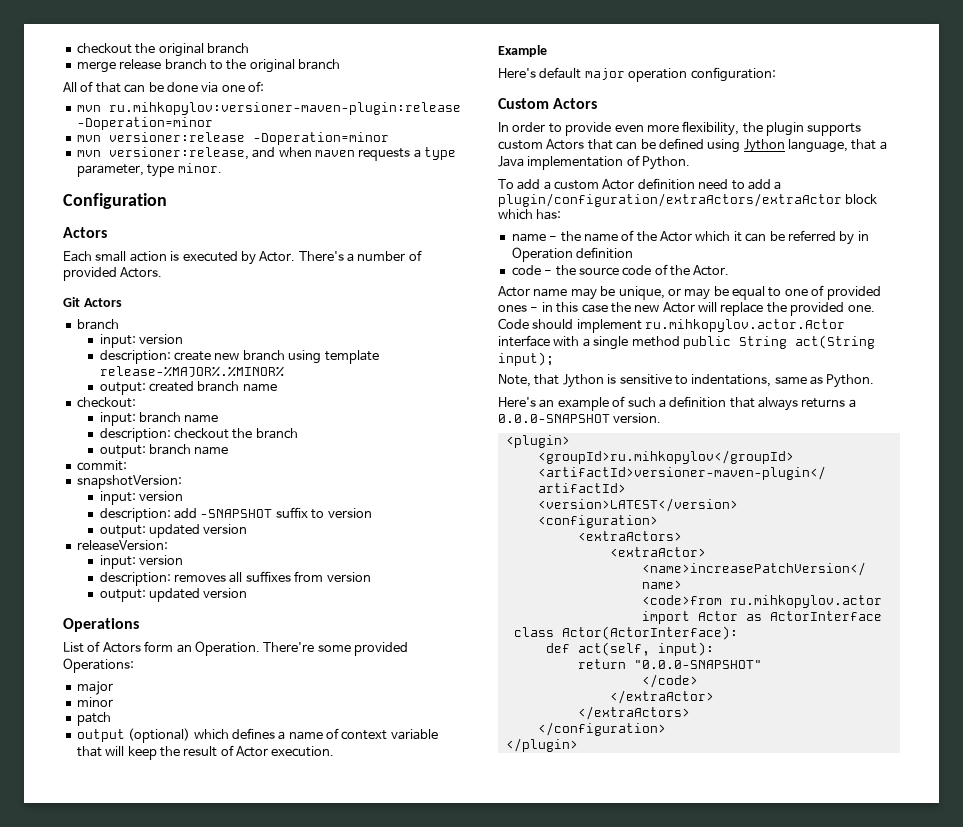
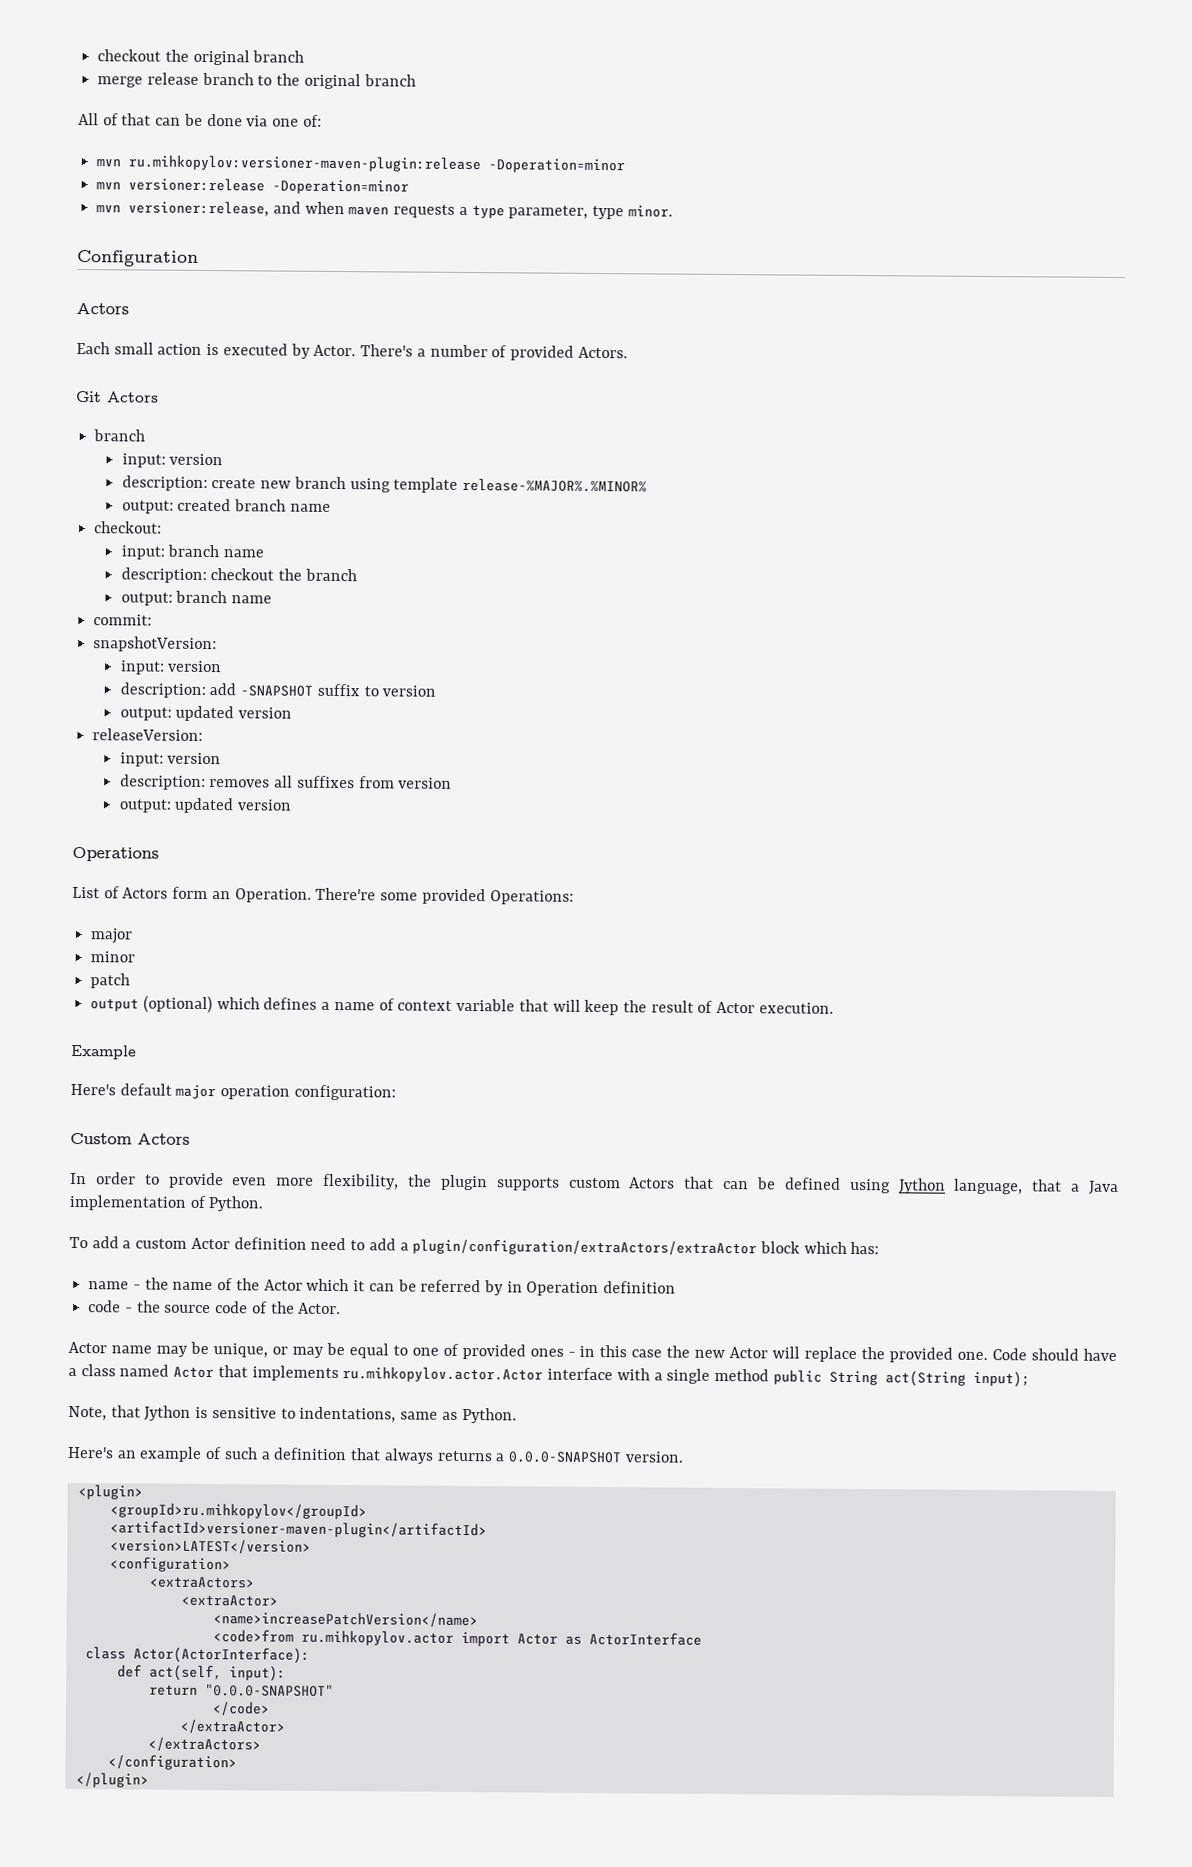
[576,319,642,333] implement -> [1082,1348,1117,1362] [68,1364,339,1382] have a class named Actor that implements

